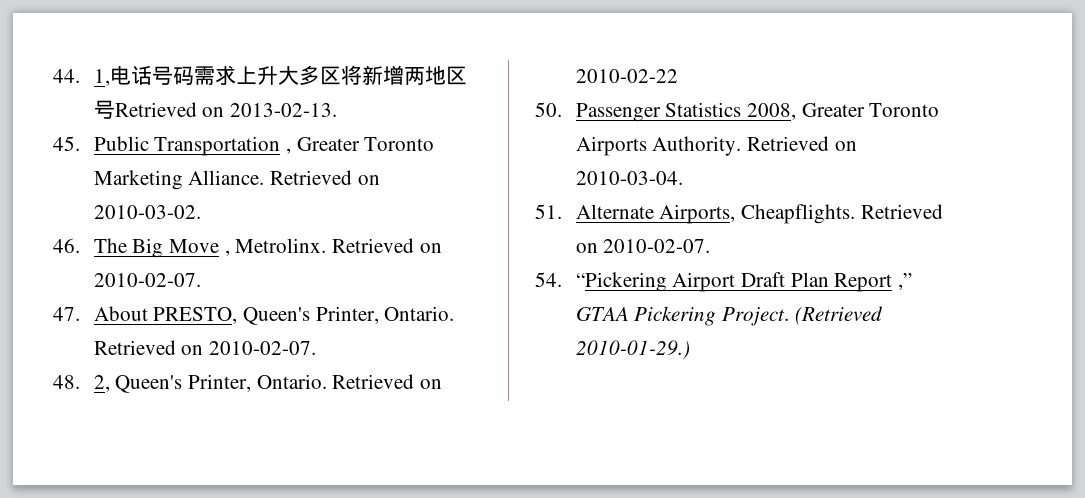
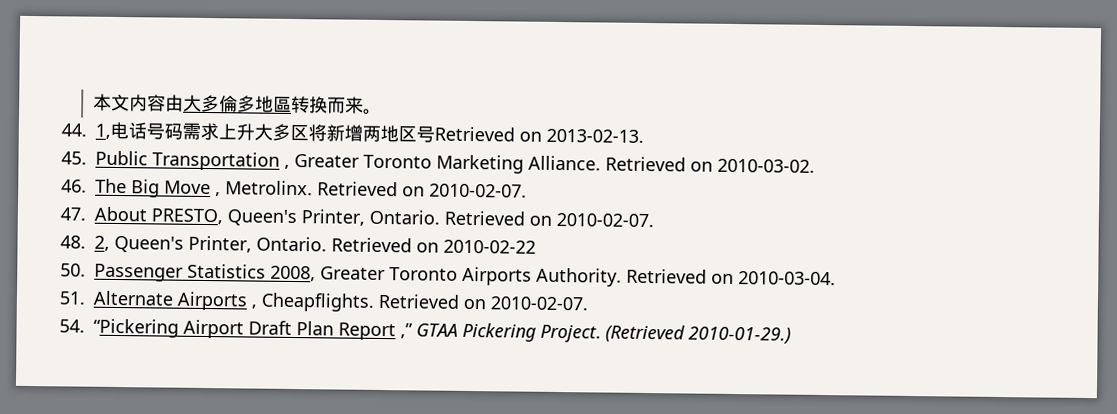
(53, 76) none -> [93,93,383,115] 本文内容由大多倫多地區转换而来。 //
[659,204,736,224] Airports, -> [177,291,257,311] Airports ,

